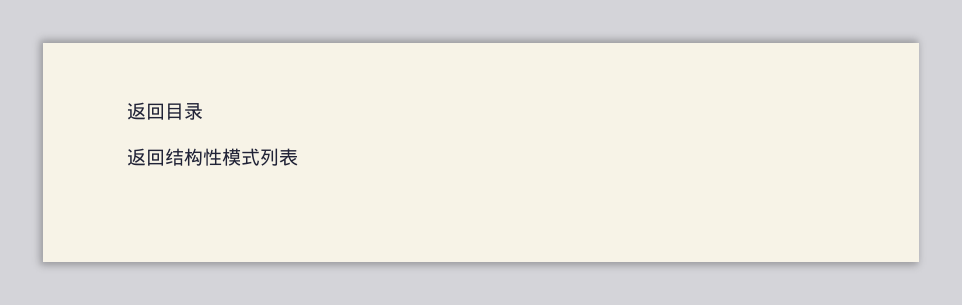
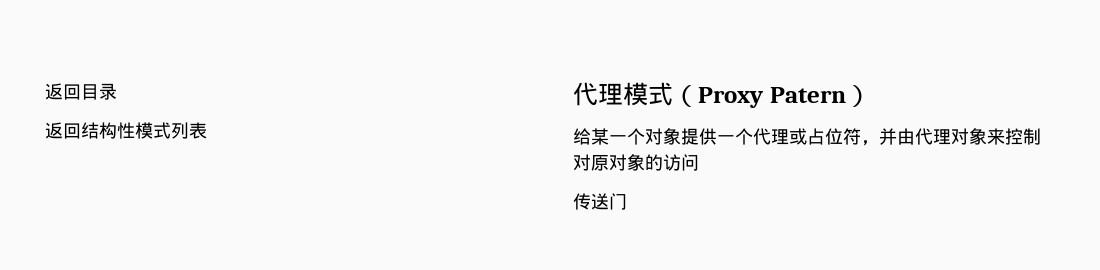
(298, 157) none -> [573,82,871,108] [573,128,1041,146] [573,154,699,171] [573,193,627,210] // 代理模式（Proxy Patern） // 给某一个对象提供一个代理或占位符，并由代理对象来控制对原对象的访问 // 传送门

